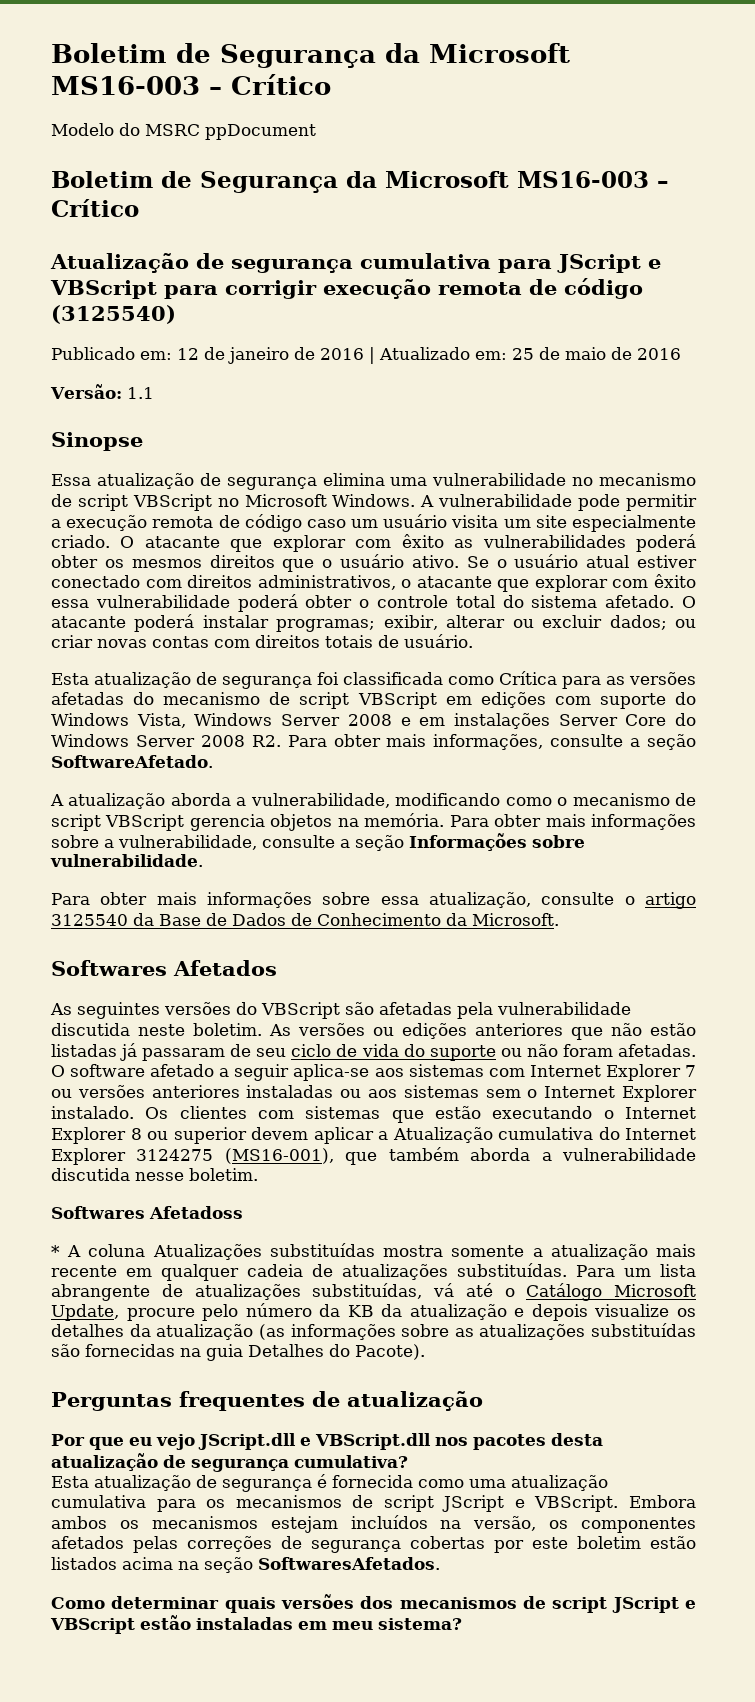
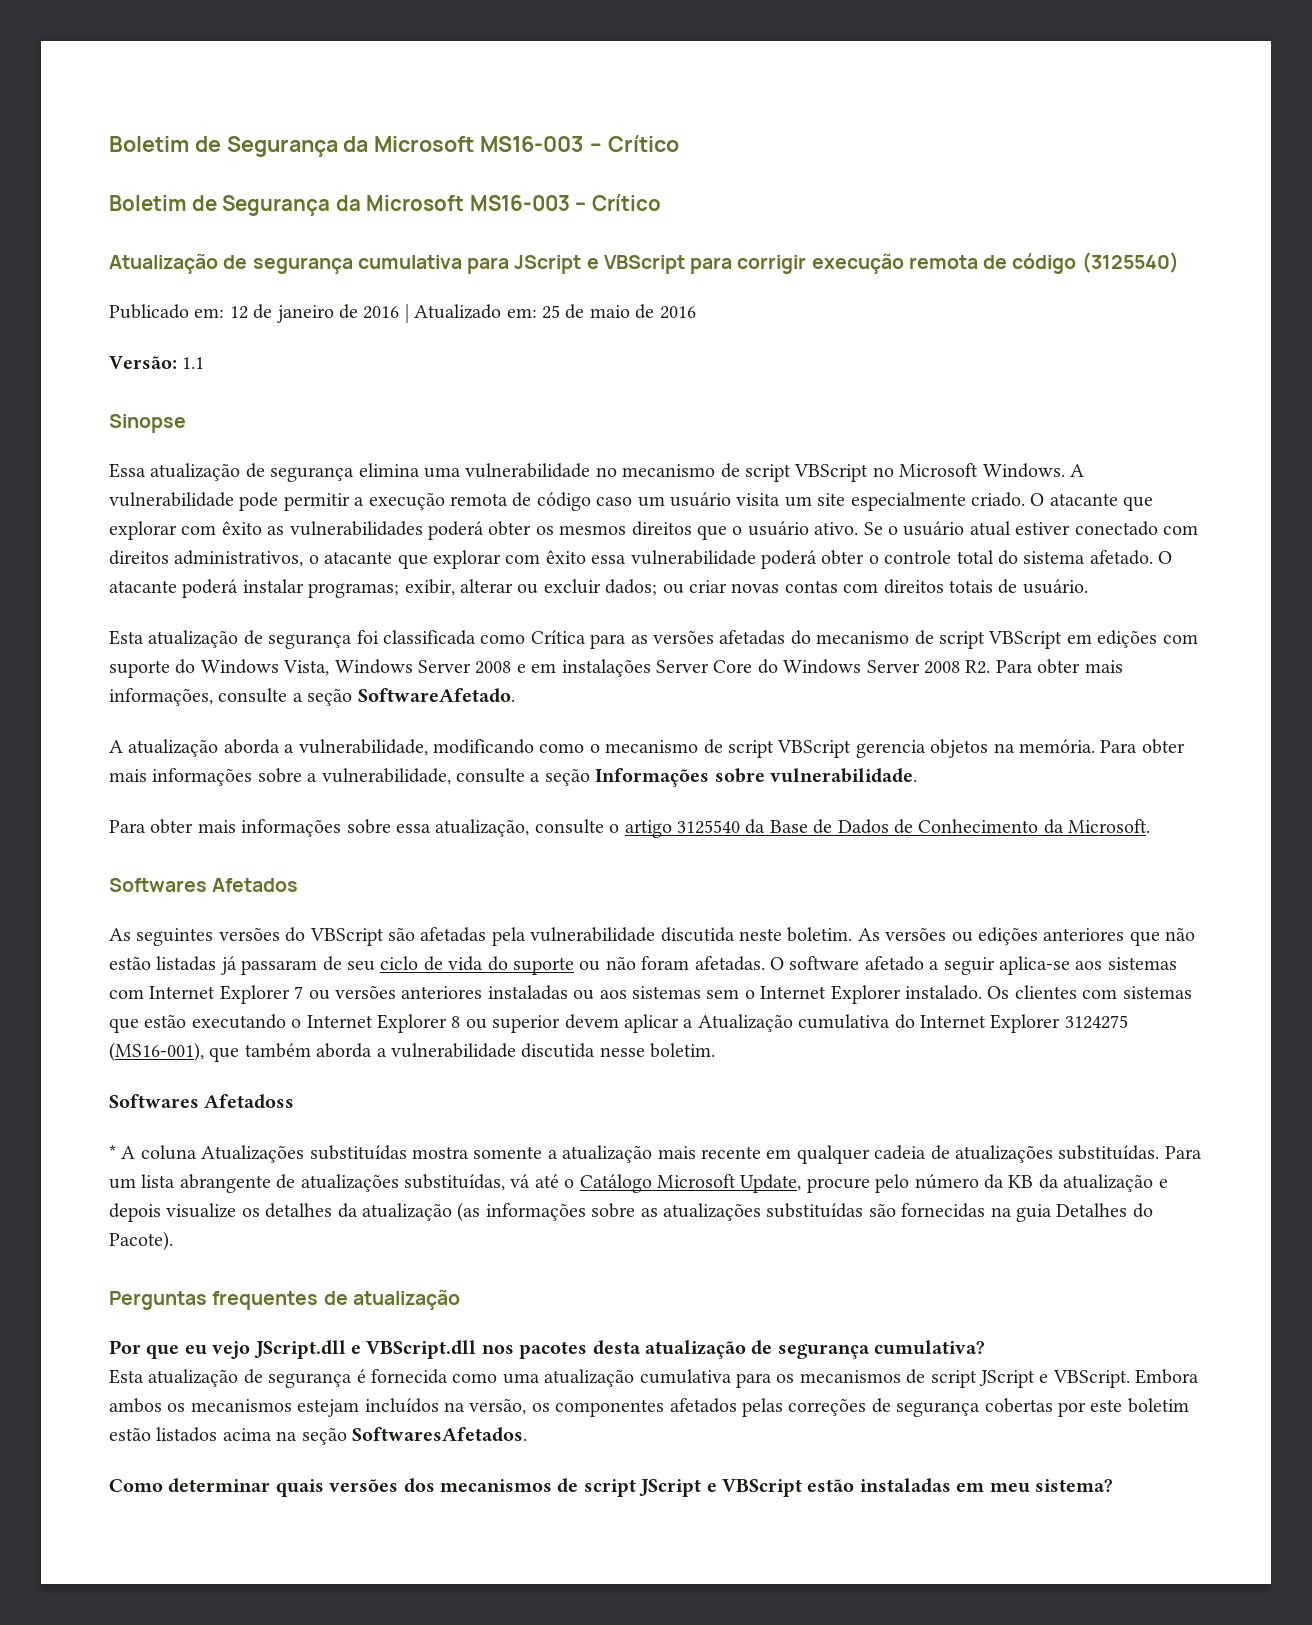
[51,43,570,68] [51,74,331,95] [51,123,316,140] Boletim de Segurança da Microsoft MS16-003 – Crítico // Modelo do MSRC ppDocument -> [109,135,679,157] Boletim de Segurança da Microsoft MS16-003 – Crítico

